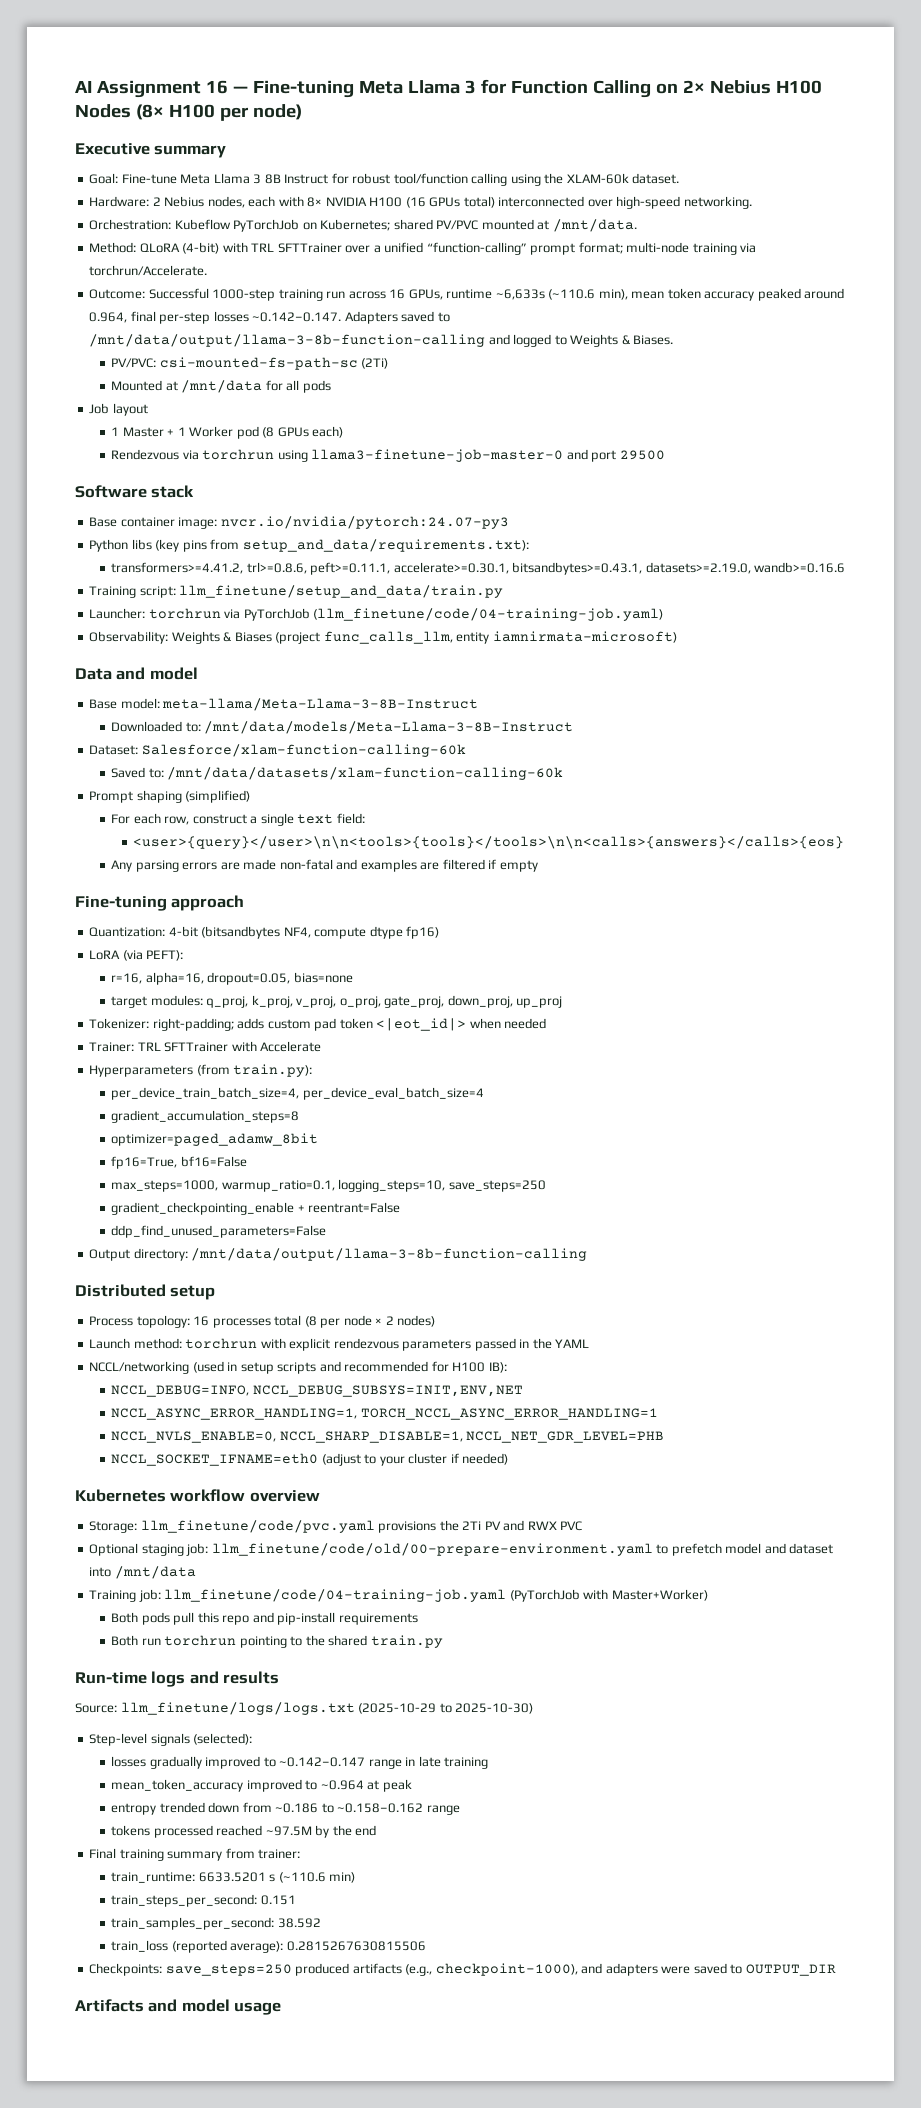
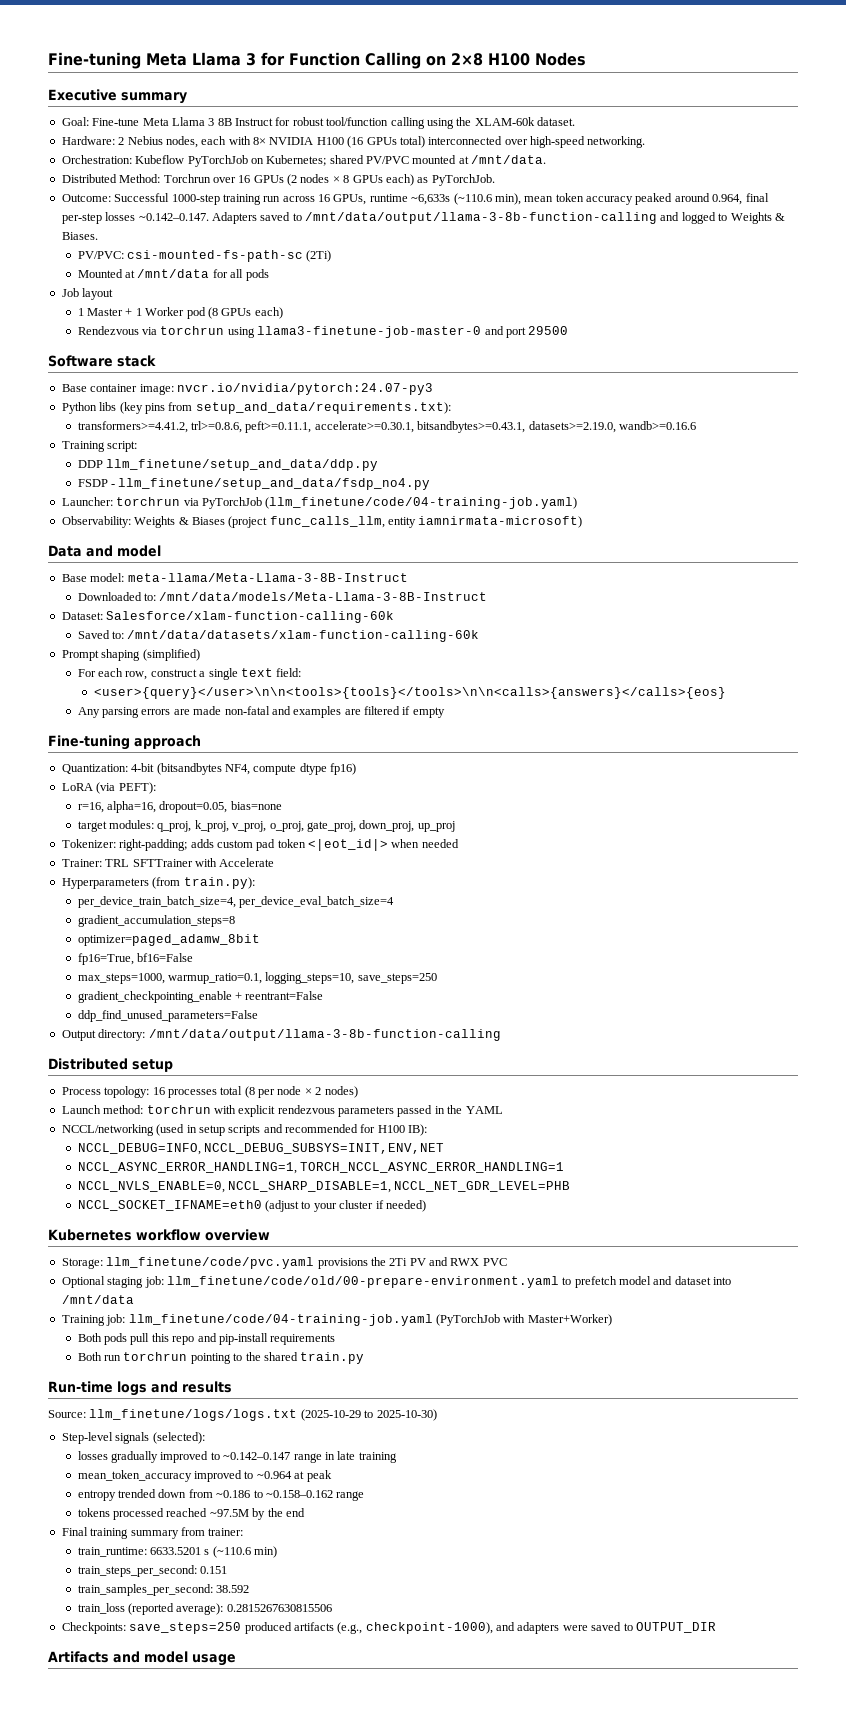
[75,80,248,98] AI Assignment 16 — -> (48, 60) none
[682,80,771,94] 2× Nebius -> [451,53,483,66] 2×8
[135,104,302,121] (8× H100 per node) -> (586, 59) none
[89,242,757,255] [89,265,208,276] Method: QLoRA (4-bit) with TRL SFTTrainer over a unified “function-calling” prompt format; multi-node training via torchrun/Accelerate. -> [61,174,495,186] Distributed Method: Torchrun over 16 GPUs (2 nodes × 8 GPUs each) as PyTorchJob.
[179,585,504,598] llm_finetune/setup_and_data/train.py -> [77,459,379,471] [77,478,431,490] // DDP llm_finetune/setup_and_data/ddp.py // FSDP - llm_finetune/setup_and_data/fsdp_no4.py

